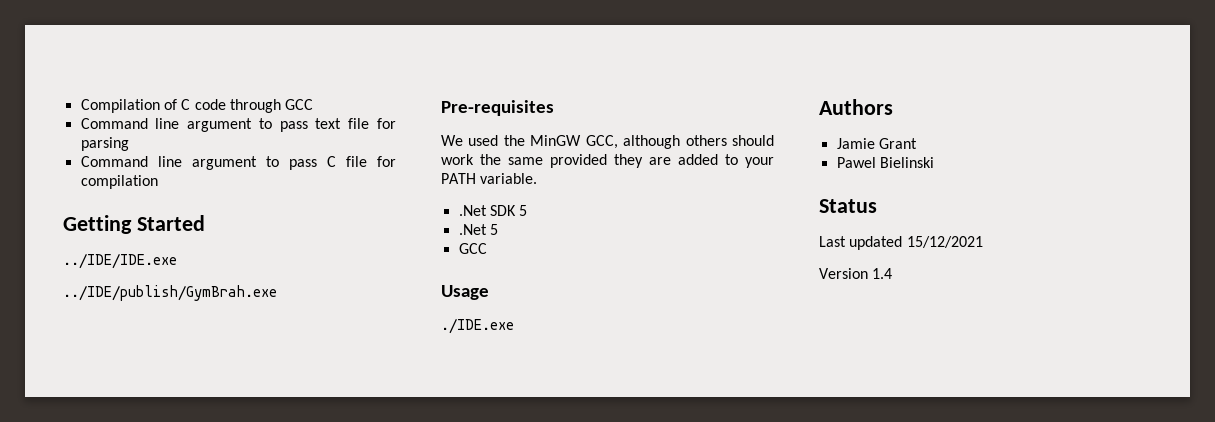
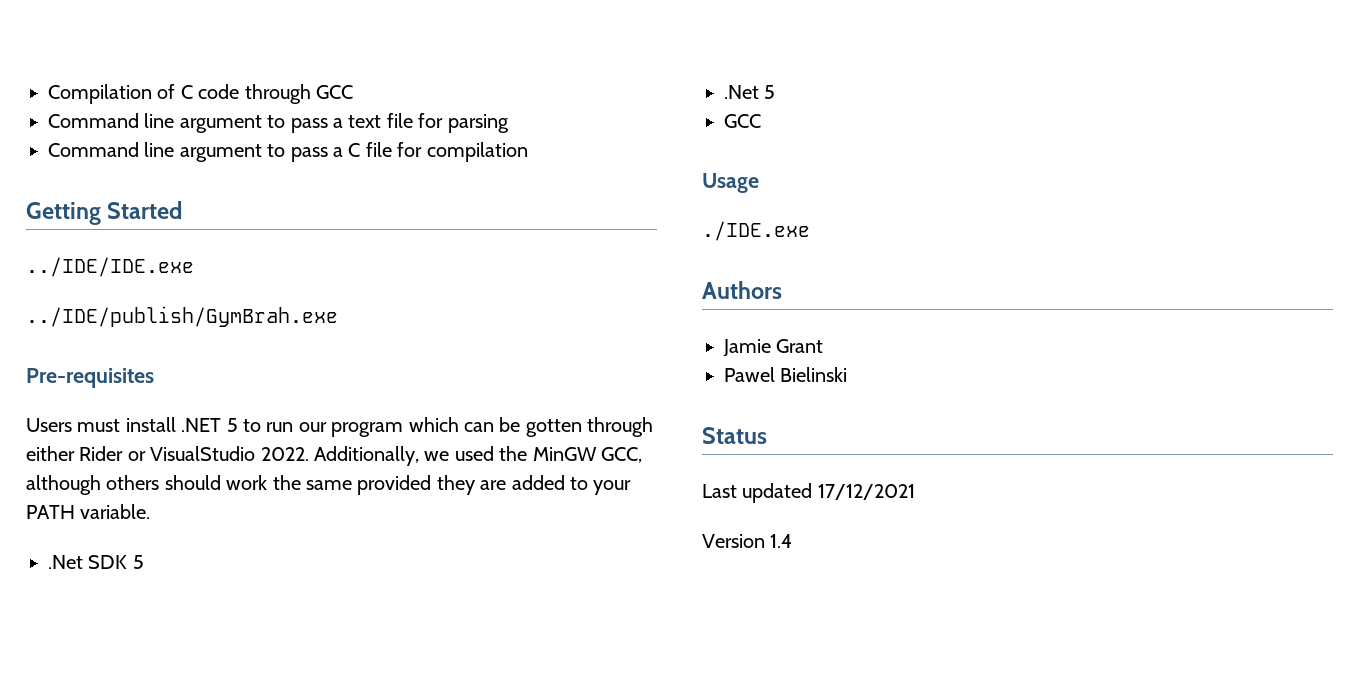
(308, 126) none -> [333,118,343,128] a
(317, 164) none -> [333,147,343,157] a
[441,135,463,146] We -> [26,417,654,437] [26,446,450,466] Users must install .NET 5 to run our program which can be gotten through either Rider or VisualStudio 2022. Additionally, we
[906,236,983,248] 15/12/2021 -> [817,484,915,500] 17/12/2021

